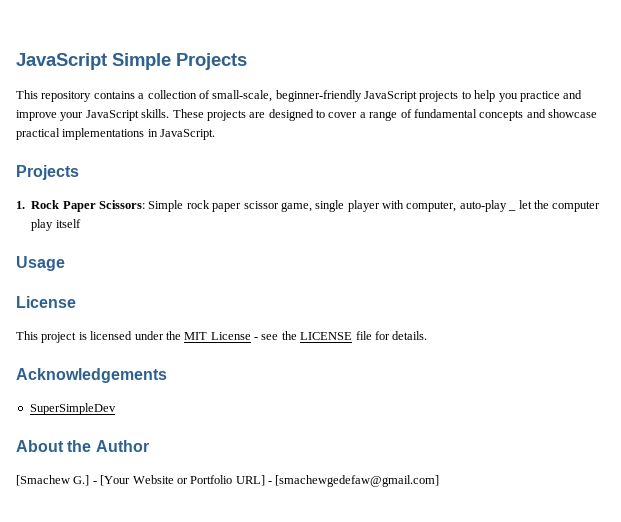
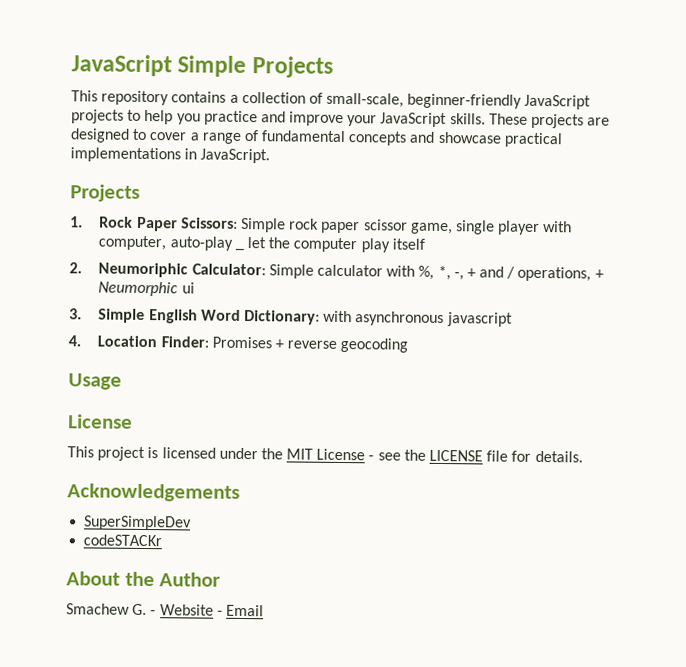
(81, 223) none -> [69,262,604,282] [98,281,195,297] [69,308,513,327] [68,335,409,353] // 2. Neumoriphic Calculator: Simple calculator with %, *, -, + and / operations, + Neumorphic ui // 3. Simple English Word Dictionary: with asynchronous javascript // 4. Location Finder: Promises + reverse geocoding
(116, 409) none -> [83,534,163,547] // codeSTACKr
[16,475,440,487] [Smachew G.] - [Your Website or Portfolio URL] - [smachewgedefaw@gmail.com] -> [66,603,264,617] Smachew G. - Website - Email

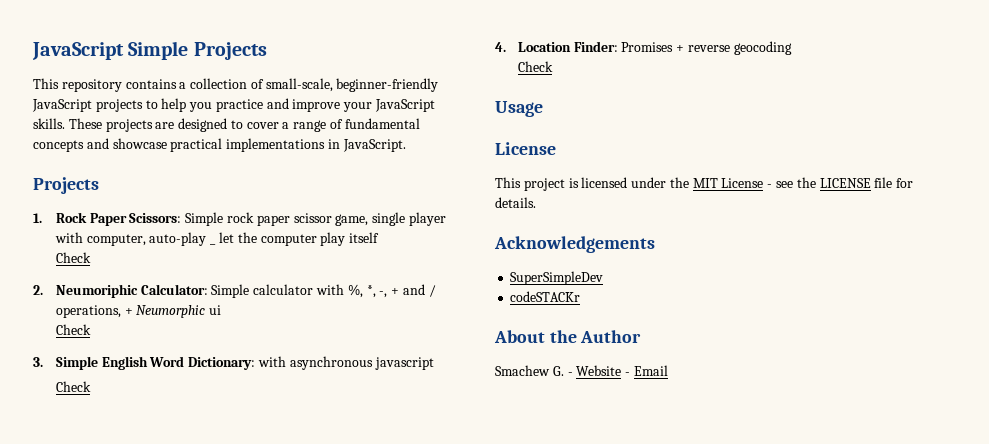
(425, 244) none -> [55,252,91,263] // Check
(195, 288) none -> [55,324,91,335] // Check
(513, 319) none -> [55,381,91,392] // Check
(409, 345) none -> [517,61,553,72] // Check

